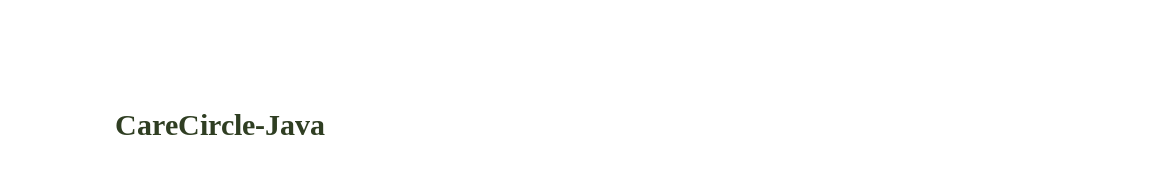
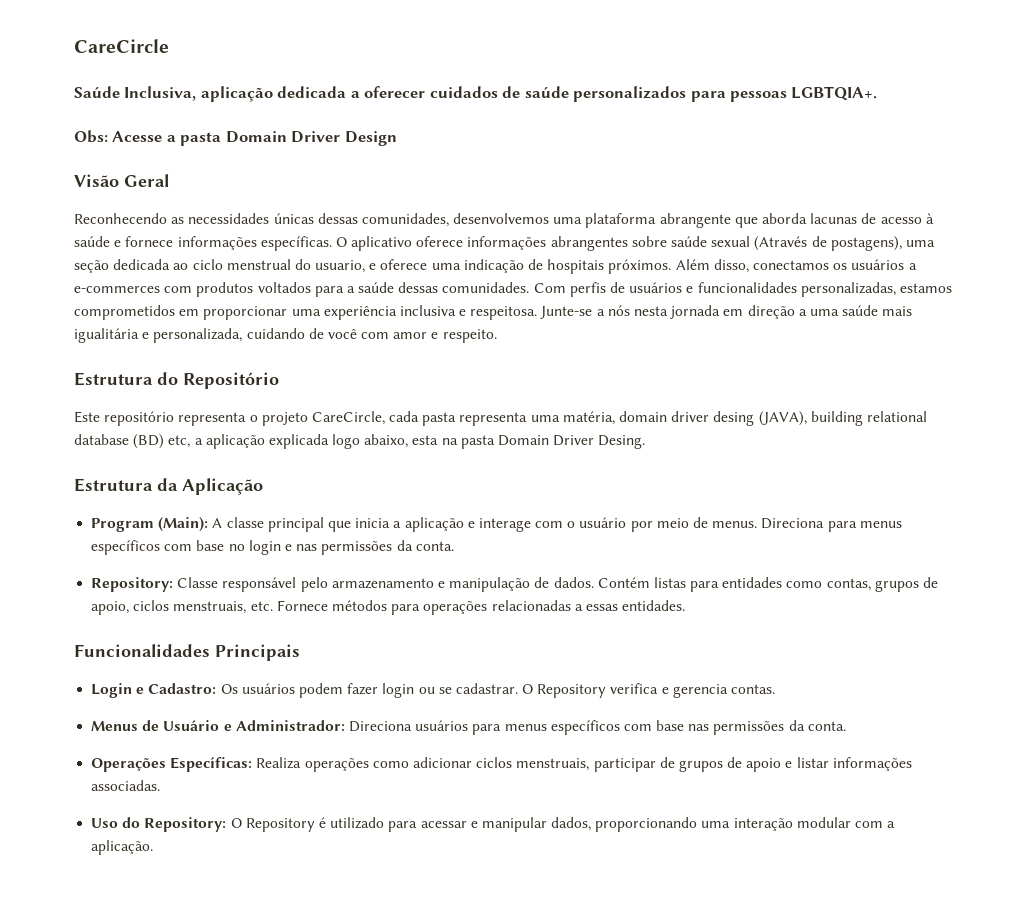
[115,114,325,135] CareCircle-Java -> [74,39,169,53] [74,86,878,102] [74,130,397,146] [74,174,169,187] [74,213,934,228] [74,236,935,251] [74,259,917,274] [74,282,952,297] [74,305,913,320] [74,328,497,343] [74,372,279,389] [74,411,927,426] [74,434,646,449] [74,478,263,495] [91,517,902,532] [91,540,454,555] [91,577,939,592] [91,600,686,615] [74,644,300,661] [91,683,776,698] [91,720,846,735] [91,757,912,772] [91,780,161,791] [91,817,896,832] [91,840,154,855] CareCircle // Saúde Inclusiva, aplicação dedicada a oferecer cuidados de saúde personalizados para pessoas LGBTQIA+. // Obs: Acesse a pasta Domain Driver Design // Visão Geral // Reconhecendo as necessidades únicas dessas comunidades, desenvolvemos uma plataforma abrangente que aborda lacunas de acesso à saúde e fornece informações específicas. O aplicativo oferece informações abrangentes sobre saúde sexual (Através de postagens), uma seção dedicada ao ciclo menstrual do usuario, e oferece uma indicação de hospitais próximos. Além disso, conectamos os usuários a e-commerces com produtos voltados para a saúde dessas comunidades. Com perfis de usuários e funcionalidades personalizadas, estamos comprometidos em proporcionar uma experiência inclusiva e respeitosa. Junte-se a nós nesta jornada em direção a uma saúde mais igualitária e personalizada, cuidando de você com amor e respeito. // Estrutura do Repositório // Este repositório representa o projeto CareCircle, cada pasta representa uma matéria, domain driver desing (JAVA), building relational database (BD) etc, a aplicação explicada logo abaixo, esta na pasta Domain Driver Desing. // Estrutura da Aplicação // Program (Main): A classe principal que inicia a aplicação e interage com o usuário por meio de menus. Direciona para menus específicos com base no login e nas permissões da conta. // Repository: Classe responsável pelo armazenamento e manipulação de dados. Contém listas para entidades como contas, grupos de apoio, ciclos menstruais, etc. Fornece métodos para operações relacionadas a essas entidades. // Funcionalidades Principais // Login e Cadastro: Os usuários podem fazer login ou se cadastrar. O Repository verifica e gerencia contas. // Menus de Usuário e Administrador: Direciona usuários para menus específicos com base nas permissões da conta. // Operações Específicas: Realiza operações como adicionar ciclos menstruais, participar de grupos de apoio e listar informações associadas. // Uso do Repository: O Repository é utilizado para acessar e manipular dados, proporcionando uma interação modular com a aplicação.

